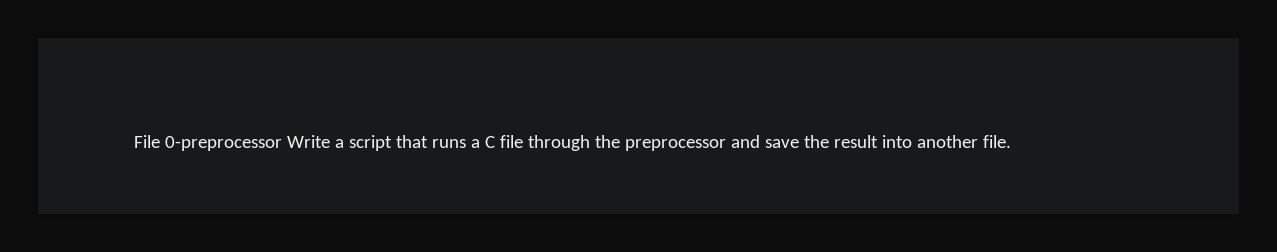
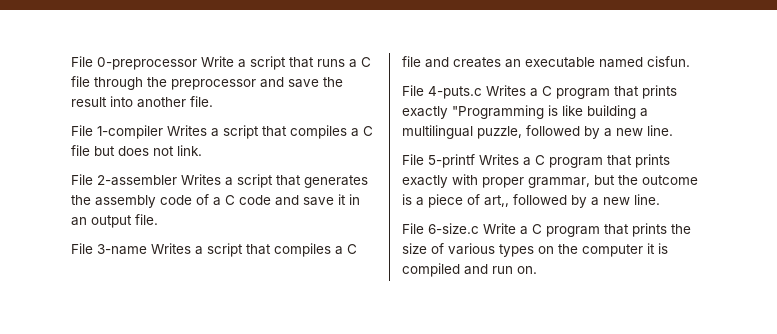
(1011, 141) none -> [71,125,373,139] [71,145,202,156] [71,174,368,188] [71,194,360,208] [71,214,158,228] [71,243,357,257] [402,56,690,68] [402,85,677,99] [402,105,648,119] [402,125,673,139] [402,154,670,168] [402,174,698,188] [402,194,660,208] [402,223,691,237] [402,243,668,257] [402,263,537,277] // File 1-compiler Writes a script that compiles a C file but does not link. // File 2-assembler Writes a script that generates the assembly code of a C code and save it in an output file. // File 3-name Writes a script that compiles a C file and creates an executable named cisfun. // File 4-puts.c Writes a C program that prints exactly "Programming is like building a multilingual puzzle, followed by a new line. // File 5-printf Writes a C program that prints exactly with proper grammar, but the outcome is a piece of art,, followed by a new line. // File 6-size.c Write a C program that prints the size of various types on the computer it is compiled and run on.

